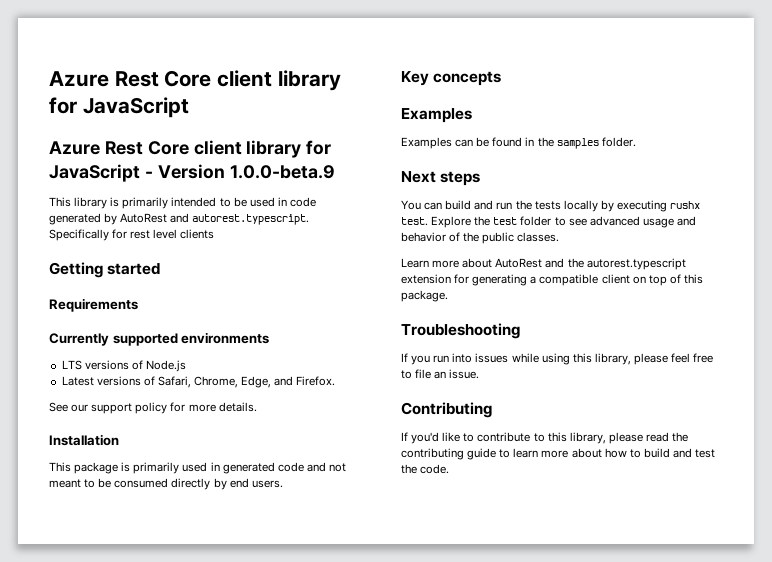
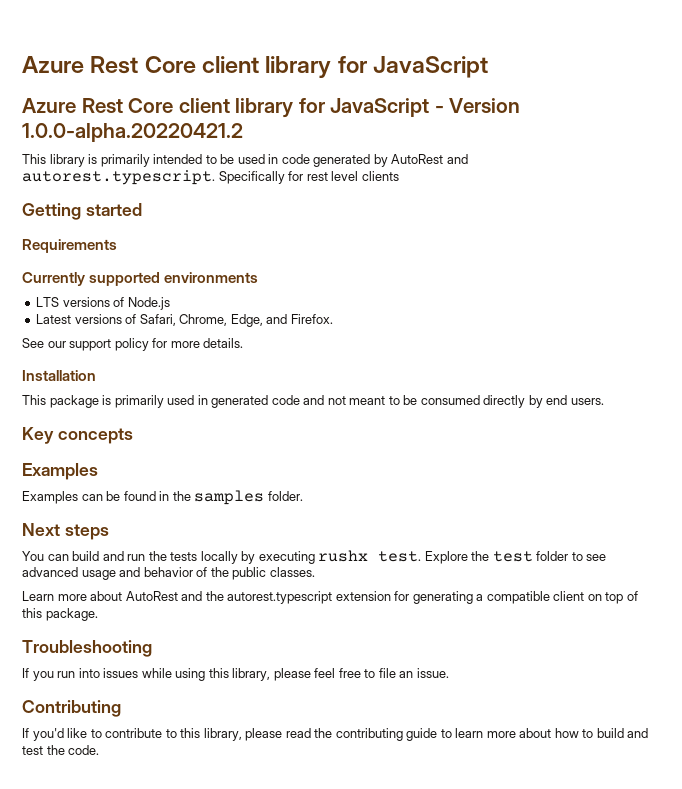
[229,165,335,179] 1.0.0-beta.9 -> [22,123,243,142] 1.0.0-alpha.20220421.2

